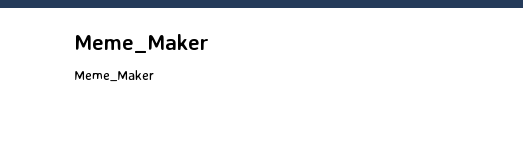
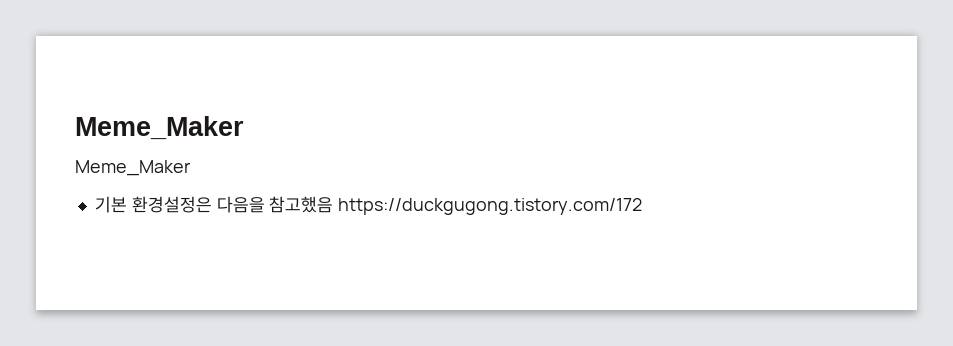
(154, 76) none -> [94,196,643,215] // 기본 환경설정은 다음을 참고했음 https://duckgugong.tistory.com/172

